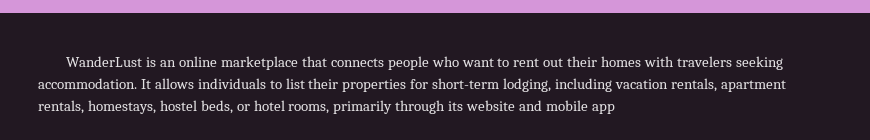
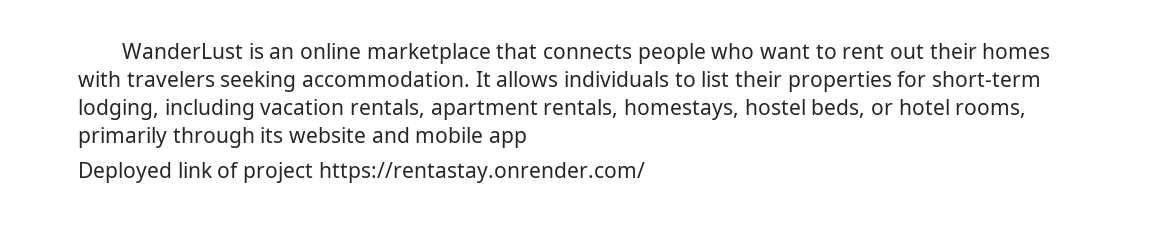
(615, 109) none -> [78,162,645,183] // Deployed link of project https://rentastay.onrender.com/

